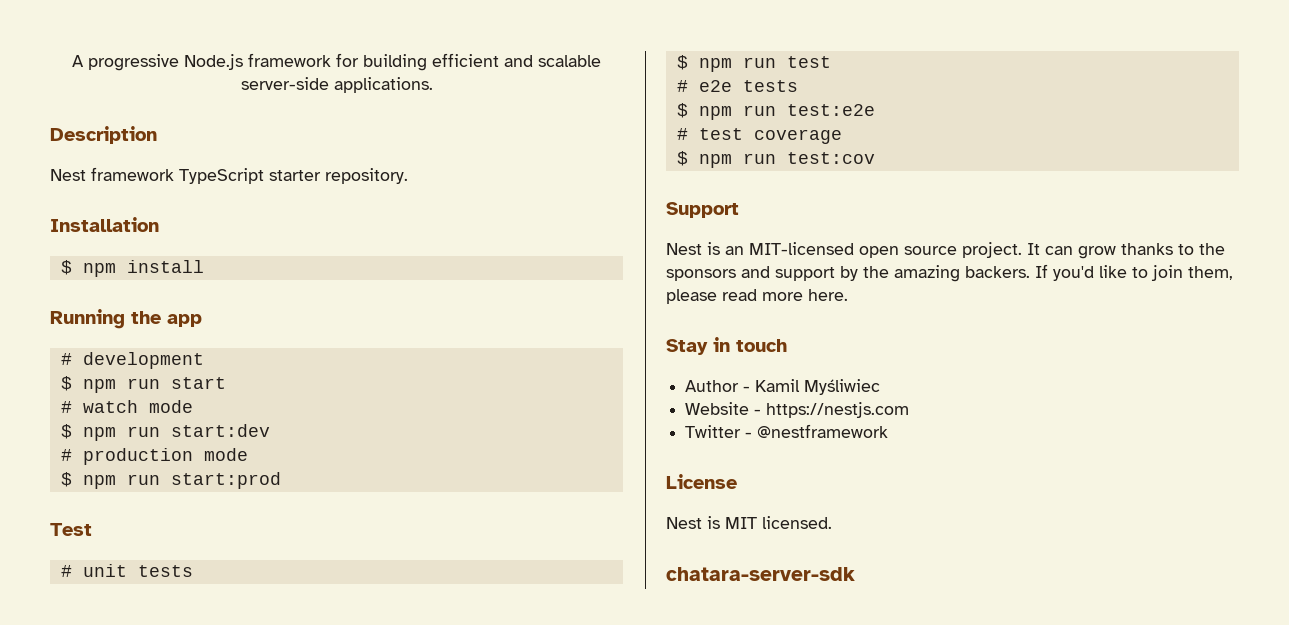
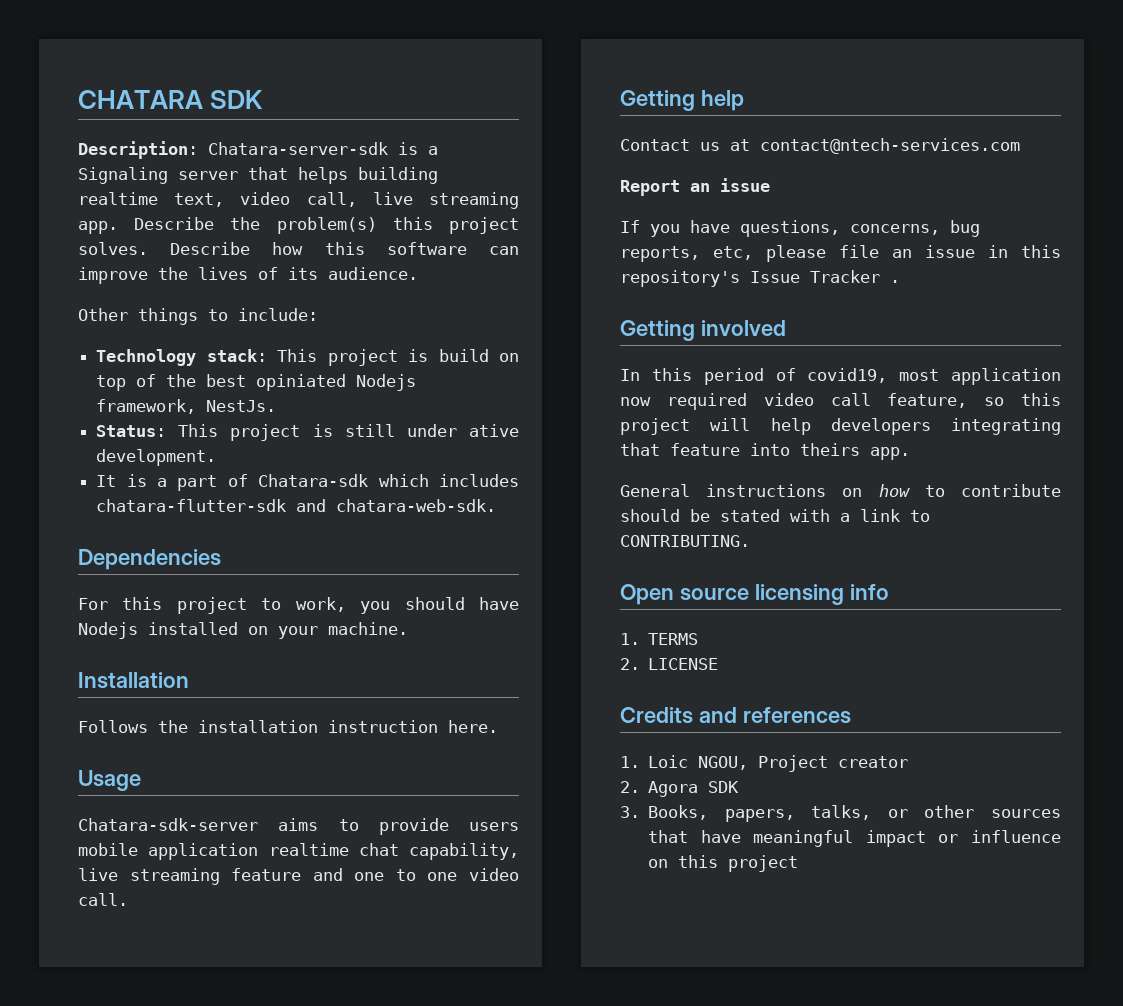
[72,53,601,71] [240,77,433,93] [50,126,157,144] [50,167,408,184] [50,217,159,232] [60,260,204,277] [50,309,202,329] [60,352,204,369] [60,376,226,393] [60,400,193,413] [60,424,270,441] [60,448,248,465] [60,472,281,489] [50,523,92,536] [60,564,193,577] [676,55,831,72] [676,80,798,92] [676,103,875,120] [676,128,842,144] [676,151,875,168] [666,202,739,218] [666,242,1225,259] [666,264,1233,282] [666,289,848,304] [666,337,787,355] [685,379,881,395] [685,402,910,418] [685,424,889,438] [666,474,737,489] [666,516,832,529] [666,567,855,581] A progressive Node.js framework for building efficient and scalable server-side applications. // Description // Nest framework TypeScript starter repository. // Installation // $ npm install // Running the app // # development // $ npm run start // # watch mode // $ npm run start:dev // # production mode // $ npm run start:prod // Test // # unit tests // $ npm run test // # e2e tests // $ npm run test:e2e // # test coverage // $ npm run test:cov // Support // Nest is an MIT-licensed open source project. It can grow thanks to the sponsors and support by the amazing backers. If you'd like to join them, please read more here. // Stay in touch // Author - Kamil Myśliwiec // Website - https://nestjs.com // Twitter - @nestframework // License // Nest is MIT licensed. // chatara-server-sdk -> [78,90,264,109] [78,141,438,159] [78,167,438,184] [78,192,519,209] [78,217,519,234] [78,242,519,255] [78,267,418,284] [78,308,318,325] [96,349,519,366] [96,374,417,391] [96,399,277,414] [96,424,519,441] [96,449,217,466] [96,474,519,491] [96,499,497,512] [78,549,221,570] [78,597,519,614] [78,622,408,639] [78,672,189,689] [78,720,498,733] [78,770,141,791] [78,818,519,835] [78,843,519,860] [78,868,519,885] [78,893,128,906] [620,90,744,111] [620,138,1020,154] [620,178,770,196] [620,220,980,237] [620,245,1061,262] [620,270,900,287] [620,320,786,341] [620,368,1061,385] [620,393,1061,410] [620,418,1061,435] [620,443,910,460] [620,484,1061,497] [620,509,930,522] [620,535,750,547] [620,584,889,605] [620,633,699,645] [620,658,719,670] [620,707,851,724] [620,755,909,772] [620,781,740,797] [620,805,1061,822] [648,830,1061,847] [648,855,799,872] CHATARA SDK // Description: Chatara-server-sdk is a Signaling server that helps building realtime text, video call, live streaming app. Describe the problem(s) this project solves. Describe how this software can improve the lives of its audience. // Other things to include: // Technology stack: This project is build on top of the best opiniated Nodejs framework, NestJs. // Status: This project is still under ative development. // It is a part of Chatara-sdk which includes chatara-flutter-sdk and chatara-web-sdk. // Dependencies // For this project to work, you should have Nodejs installed on your machine. // Installation // Follows the installation instruction here. // Usage // Chatara-sdk-server aims to provide users mobile application realtime chat capability, live streaming feature and one to one video call. // Getting help // Contact us at contact@ntech-services.com // Report an issue // If you have questions, concerns, bug reports, etc, please file an issue in this repository's Issue Tracker . // Getting involved // In this period of covid19, most application now required video call feature, so this project will help developers integrating that feature into theirs app. // General instructions on how to contribute should be stated with a link to CONTRIBUTING. // Open source licensing info // 1. TERMS // 2. LICENSE // Credits and references // 1. Loic NGOU, Project creator // 2. Agora SDK // 3. Books, papers, talks, or other sources that have meaningful impact or influence on this project

